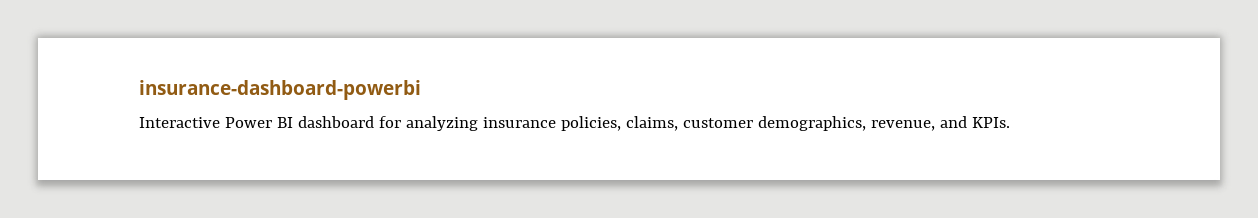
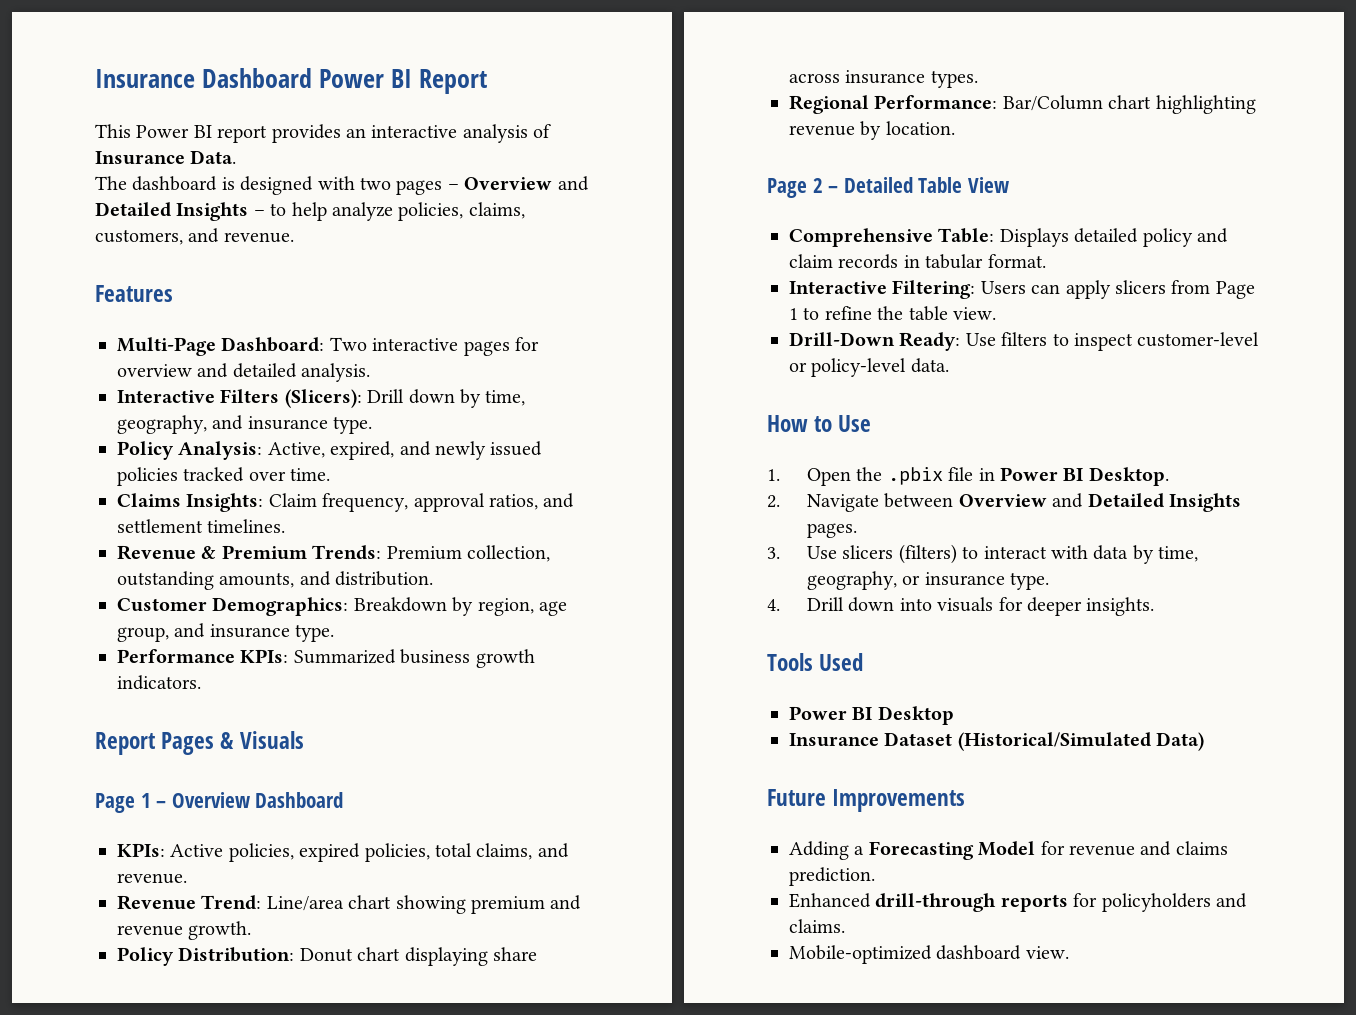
[139,80,421,100] [139,116,1010,131] insurance-dashboard-powerbi // Interactive Power BI dashboard for analyzing insurance policies, claims, customer demographics, revenue, and KPIs. -> [95,68,487,94] [95,124,552,143] [95,150,237,165] [95,176,589,195] [95,202,525,221] [95,228,294,245] [95,285,173,302] [117,337,539,356] [117,363,371,382] [117,389,526,408] [117,415,373,434] [117,441,543,460] [117,467,331,486] [117,493,575,512] [117,519,286,533] [117,545,550,562] [117,571,434,590] [117,597,567,616] [117,623,335,642] [117,649,535,668] [117,675,201,690] [95,731,304,755] [95,792,344,813] [117,843,569,862] [117,873,187,884] [117,895,582,914] [117,921,252,940] [117,947,537,966] [789,70,978,88] [789,95,1256,114] [789,121,955,140] [767,177,1009,198] [789,228,1228,247] [789,254,1046,269] [789,280,1255,299] [789,306,996,321] [789,332,1260,351] [789,358,949,377] [767,415,872,432] [767,467,1169,486] [767,493,1241,512] [806,523,857,538] [767,544,1199,564] [806,571,1050,590] [767,597,1155,616] [767,653,864,671] [789,706,954,725] [789,732,1205,751] [767,789,966,812] [789,841,1228,860] [789,867,875,886] [789,893,1247,912] [789,919,845,933] [789,945,1069,964] Insurance Dashboard Power BI Report // This Power BI report provides an interactive analysis of Insurance Data. // The dashboard is designed with two pages – Overview and Detailed Insights – to help analyze policies, claims, customers, and revenue. // Features // Multi-Page Dashboard: Two interactive pages for overview and detailed analysis. // Interactive Filters (Slicers): Drill down by time, geography, and insurance type. // Policy Analysis: Active, expired, and newly issued policies tracked over time. // Claims Insights: Claim frequency, approval ratios, and settlement timelines. // Revenue & Premium Trends: Premium collection, outstanding amounts, and distribution. // Customer Demographics: Breakdown by region, age group, and insurance type. // Performance KPIs: Summarized business growth indicators. // Report Pages & Visuals // Page 1 – Overview Dashboard // KPIs: Active policies, expired policies, total claims, and revenue. // Revenue Trend: Line/area chart showing premium and revenue growth. // Policy Distribution: Donut chart displaying share across insurance types. // Regional Performance: Bar/Column chart highlighting revenue by location. // Page 2 – Detailed Table View // Comprehensive Table: Displays detailed policy and claim records in tabular format. // Interactive Filtering: Users can apply slicers from Page 1 to refine the table view. // Drill-Down Ready: Use filters to inspect customer-level or policy-level data. // How to Use // 1. Open the .pbix file in Power BI Desktop. // 2. Navigate between Overview and Detailed Insights pages. // 3. Use slicers (filters) to interact with data by time, geography, or insurance type. // 4. Drill down into visuals for deeper insights. // Tools Used // Power BI Desktop // Insurance Dataset (Historical/Simulated Data) // Future Improvements // Adding a Forecasting Model for revenue and claims prediction. // Enhanced drill-through reports for policyholders and claims. // Mobile-optimized dashboard view.

